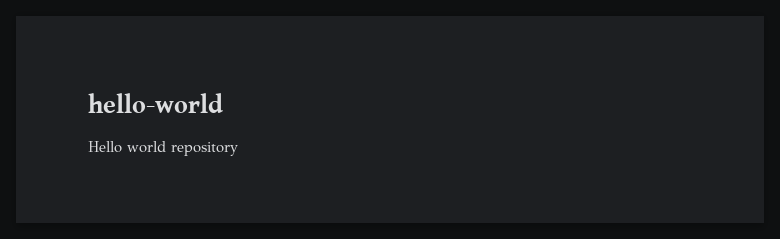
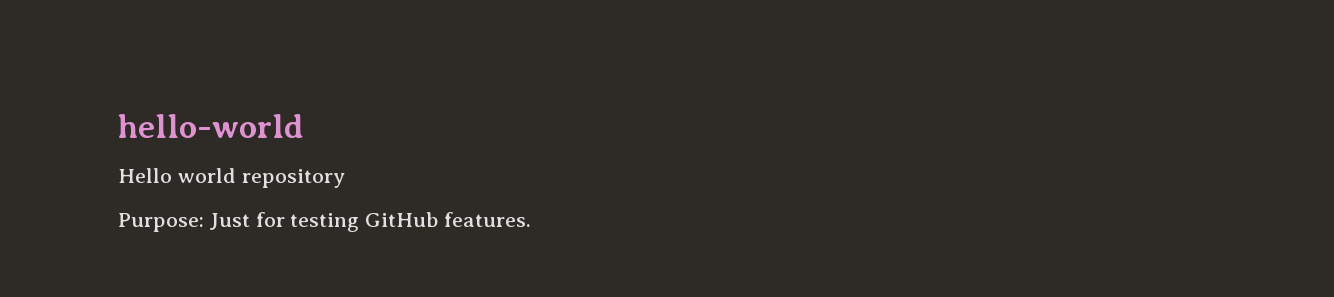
(238, 149) none -> [118,212,532,232] // Purpose: Just for testing GitHub features.

